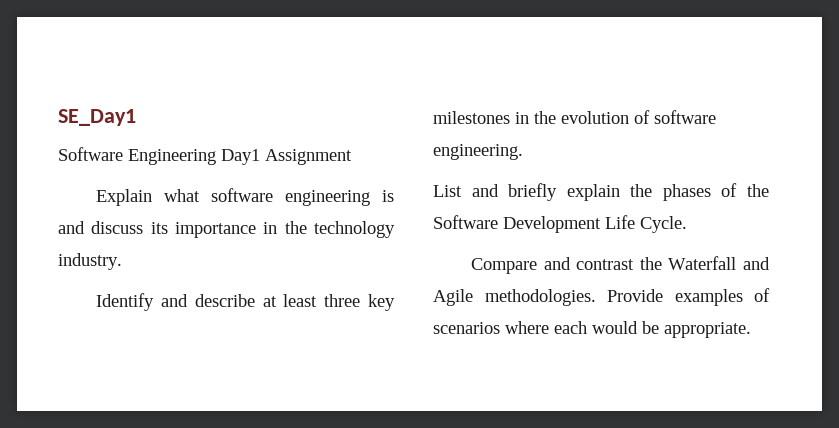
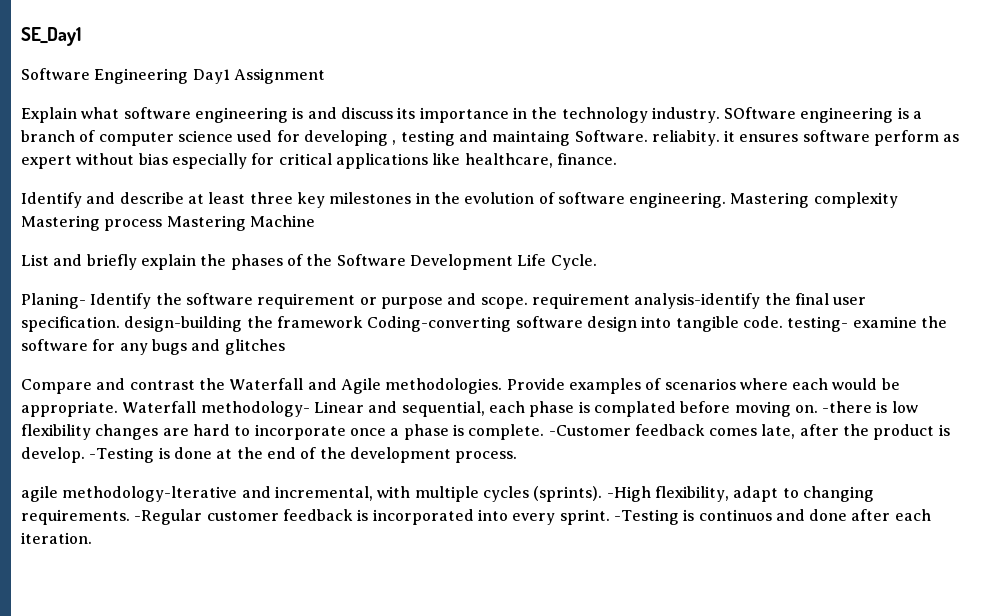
(122, 261) none -> [724,107,923,123] [21,130,960,146] [21,153,617,169] SOftware engineering is a branch of computer science used for developing , testing and maintaing Software. reliabity. it ensures software perform as expert without bias especially for critical applications like healthcare, finance.
(523, 152) none -> [730,192,898,208] [21,215,315,231] Mastering complexity Mastering process Mastering Machine
(687, 224) none -> [21,293,867,309] [21,316,947,332] [21,339,285,355] // Planing- Identify the software requirement or purpose and scope. requirement analysis-identify the final user specification. design-building the framework Coding-converting software design into tangible code. testing- examine the software for any bugs and glitches
(751, 330) none -> [122,401,918,417] [21,424,950,440] [21,447,518,463] [21,486,874,502] [21,509,931,525] [21,532,92,544] Waterfall methodology- Linear and sequential, each phase is complated before moving on. -there is low flexibility changes are hard to incorporate once a phase is complete. -Customer feedback comes late, after the product is develop. -Testing is done at the end of the development process. // agile methodology-lterative and incremental, with multiple cycles (sprints). -High flexibility, adapt to changing requirements. -Regular customer feedback is incorporated into every sprint. -Testing is continuos and done after each iteration.

